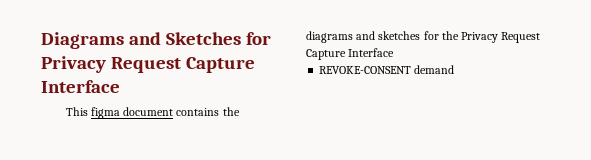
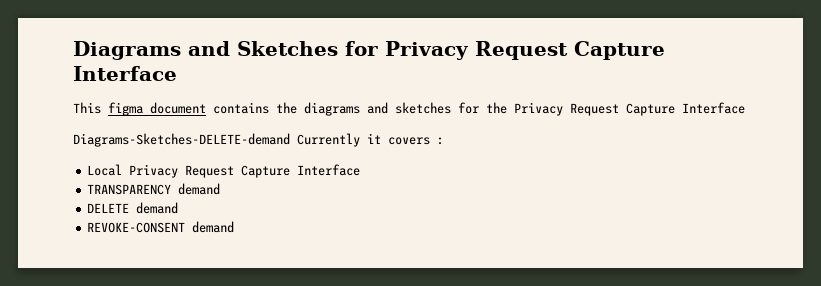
(395, 52) none -> [73,133,444,147] [87,164,361,178] [87,183,221,195] [87,202,179,214] // Diagrams-Sketches-DELETE-demand Currently it covers : // Local Privacy Request Capture Interface // TRANSPARENCY demand // DELETE demand

